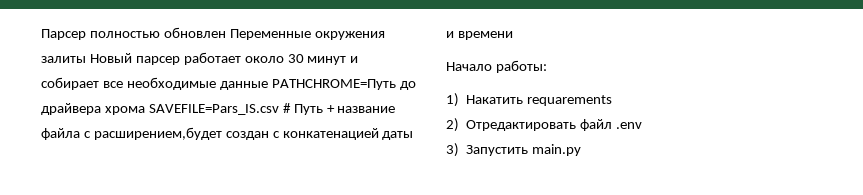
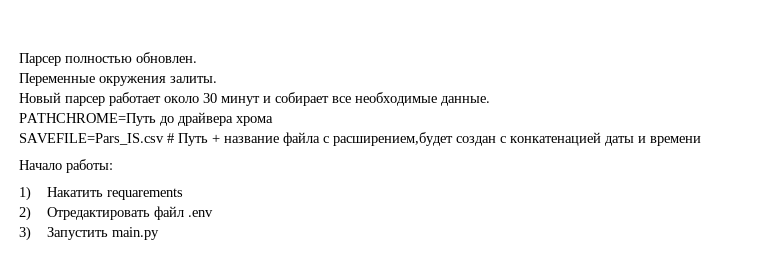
[163,27,226,38] обновлен -> [136,52,197,63] обновлен. //
[41,56,86,63] залиты -> [170,76,217,83] залиты. //
[219,81,268,90] данные -> [441,96,490,106] данные. //
(145, 110) none -> (273, 121) //

